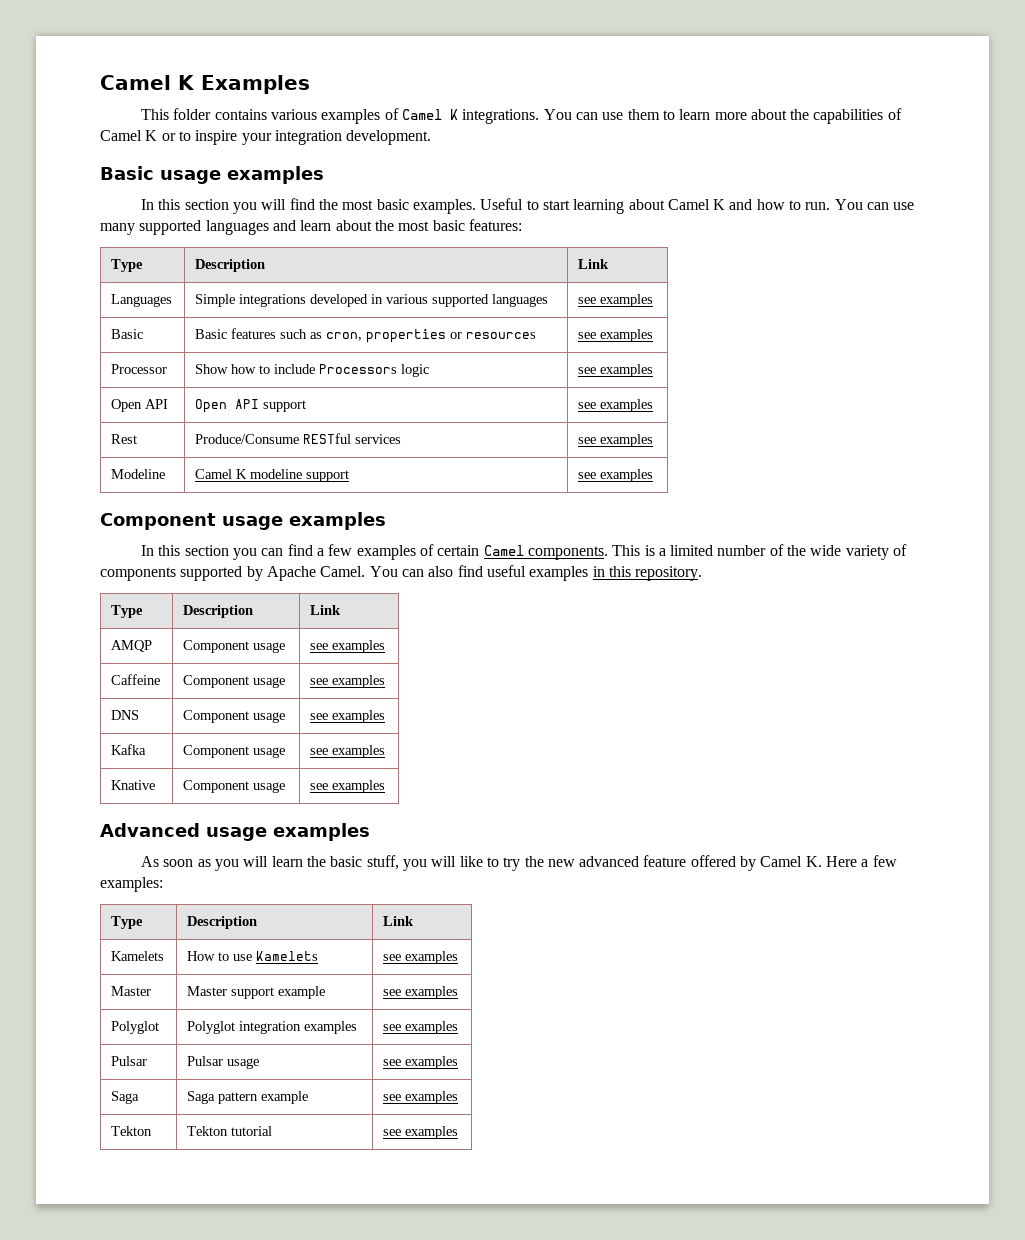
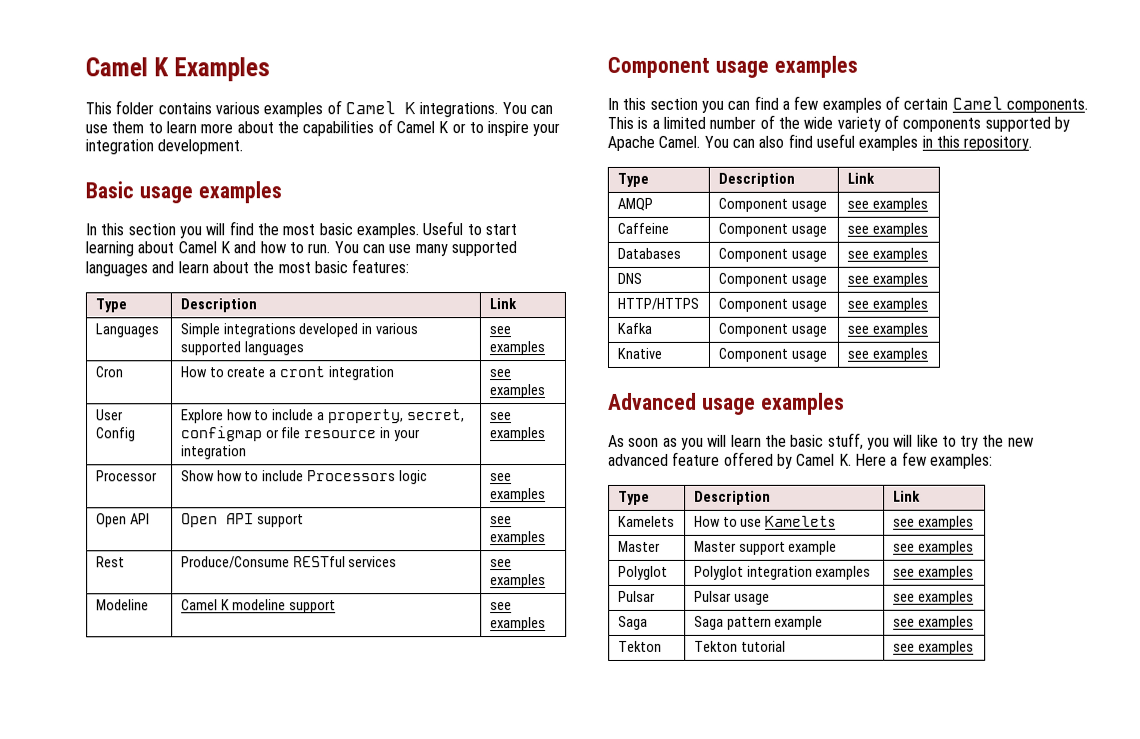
[111,329,144,339] [195,328,537,343] Basic | Basic features such as cron, properties or resources -> [94,366,124,378] [179,366,396,381] [488,369,512,378] [489,384,546,399] [95,409,123,421] [95,427,136,442] [180,409,466,424] [180,426,421,442] [180,445,247,460] Cron | How to create a cront integration | see examples // User Config | Explore how to include a property, secret, configmap or file resource in your integration
(386, 681) none -> [616,247,681,259] [717,247,827,262] [846,247,928,262] // Databases | Component usage | see examples
(386, 716) none -> [616,297,699,310] [717,297,827,312] [846,297,928,312] // HTTP/HTTPS | Component usage | see examples

